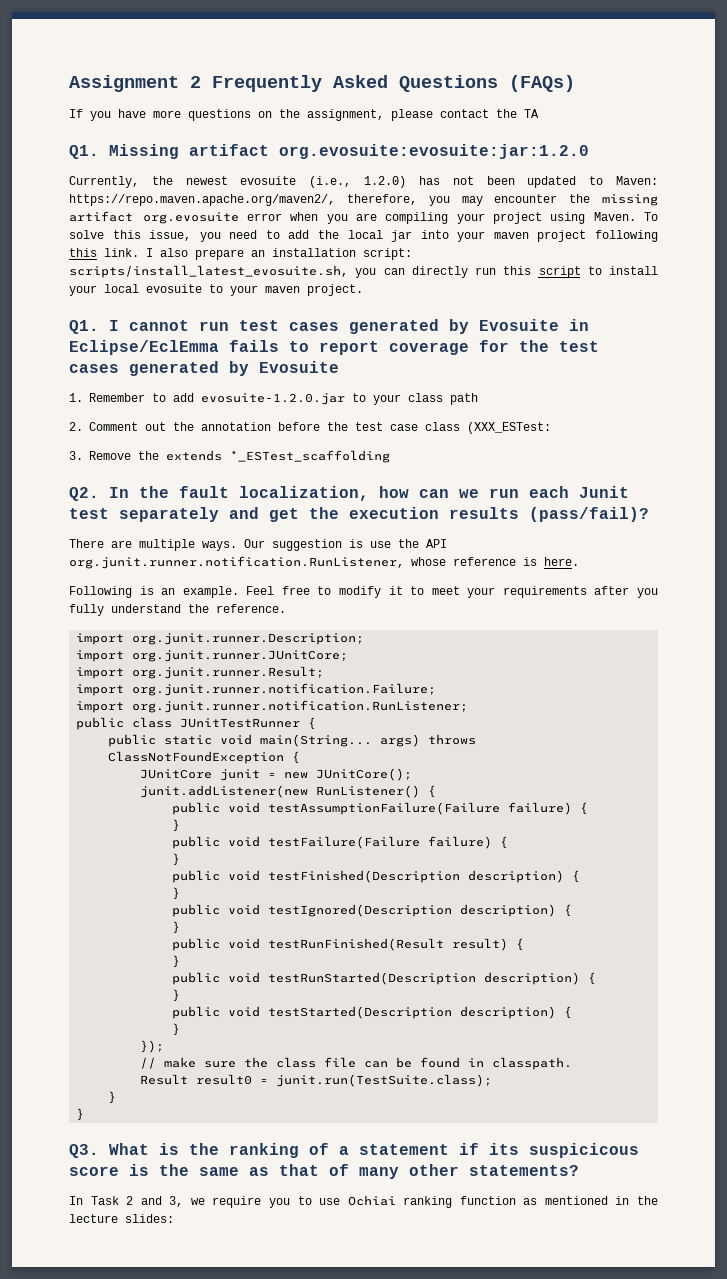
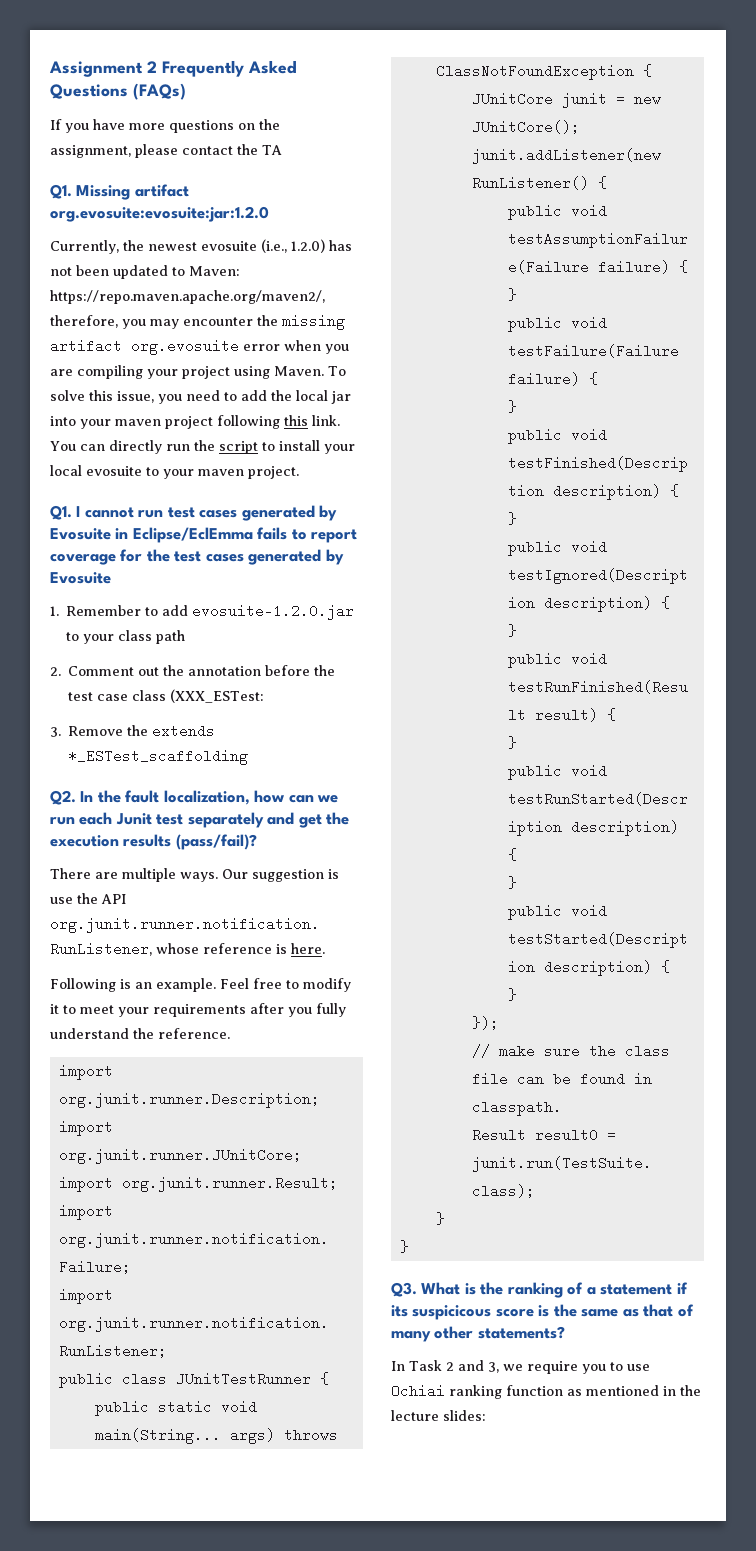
[146,248,412,260] [69,265,377,278] I also prepare an installation script: scripts/install_latest_evosuite.sh, you -> [50,441,76,451] You
[503,266,532,275] this -> [193,440,215,451] the

